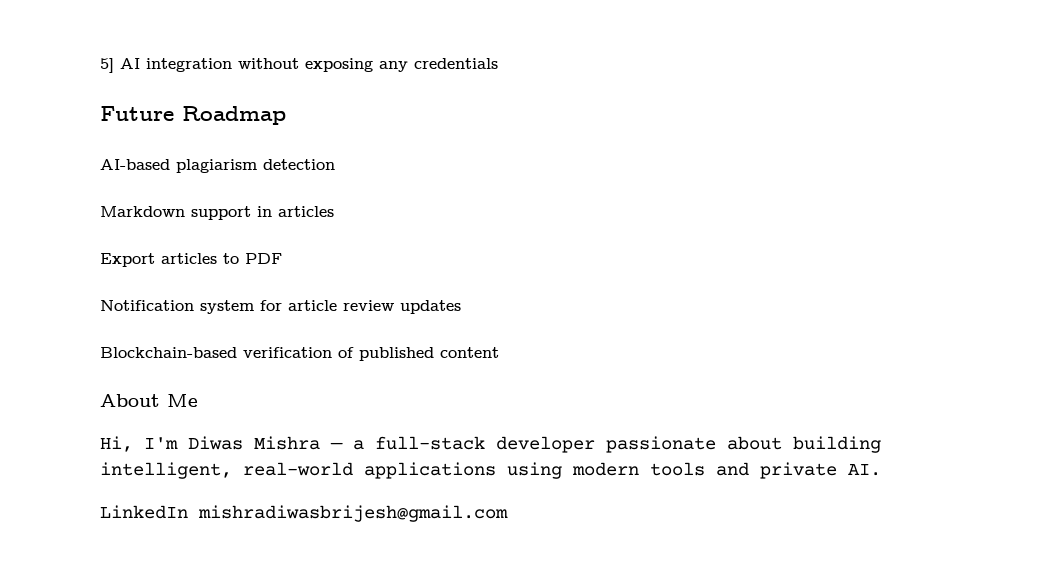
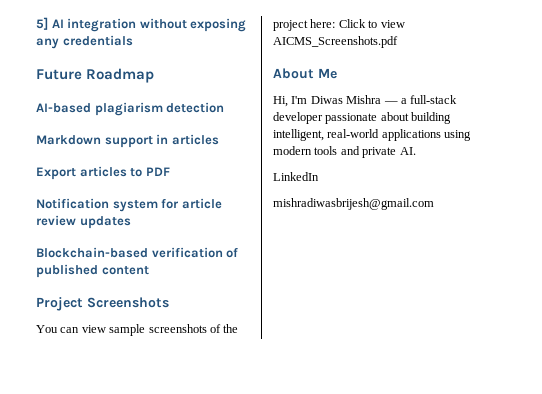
(499, 352) none -> [36,297,169,311] [36,324,239,336] [273,19,405,31] [273,36,398,48] // Project Screenshots // You can view sample screenshots of the project here: Click to view AICMS_Screenshots.pdf
(188, 512) none -> (319, 176) //

